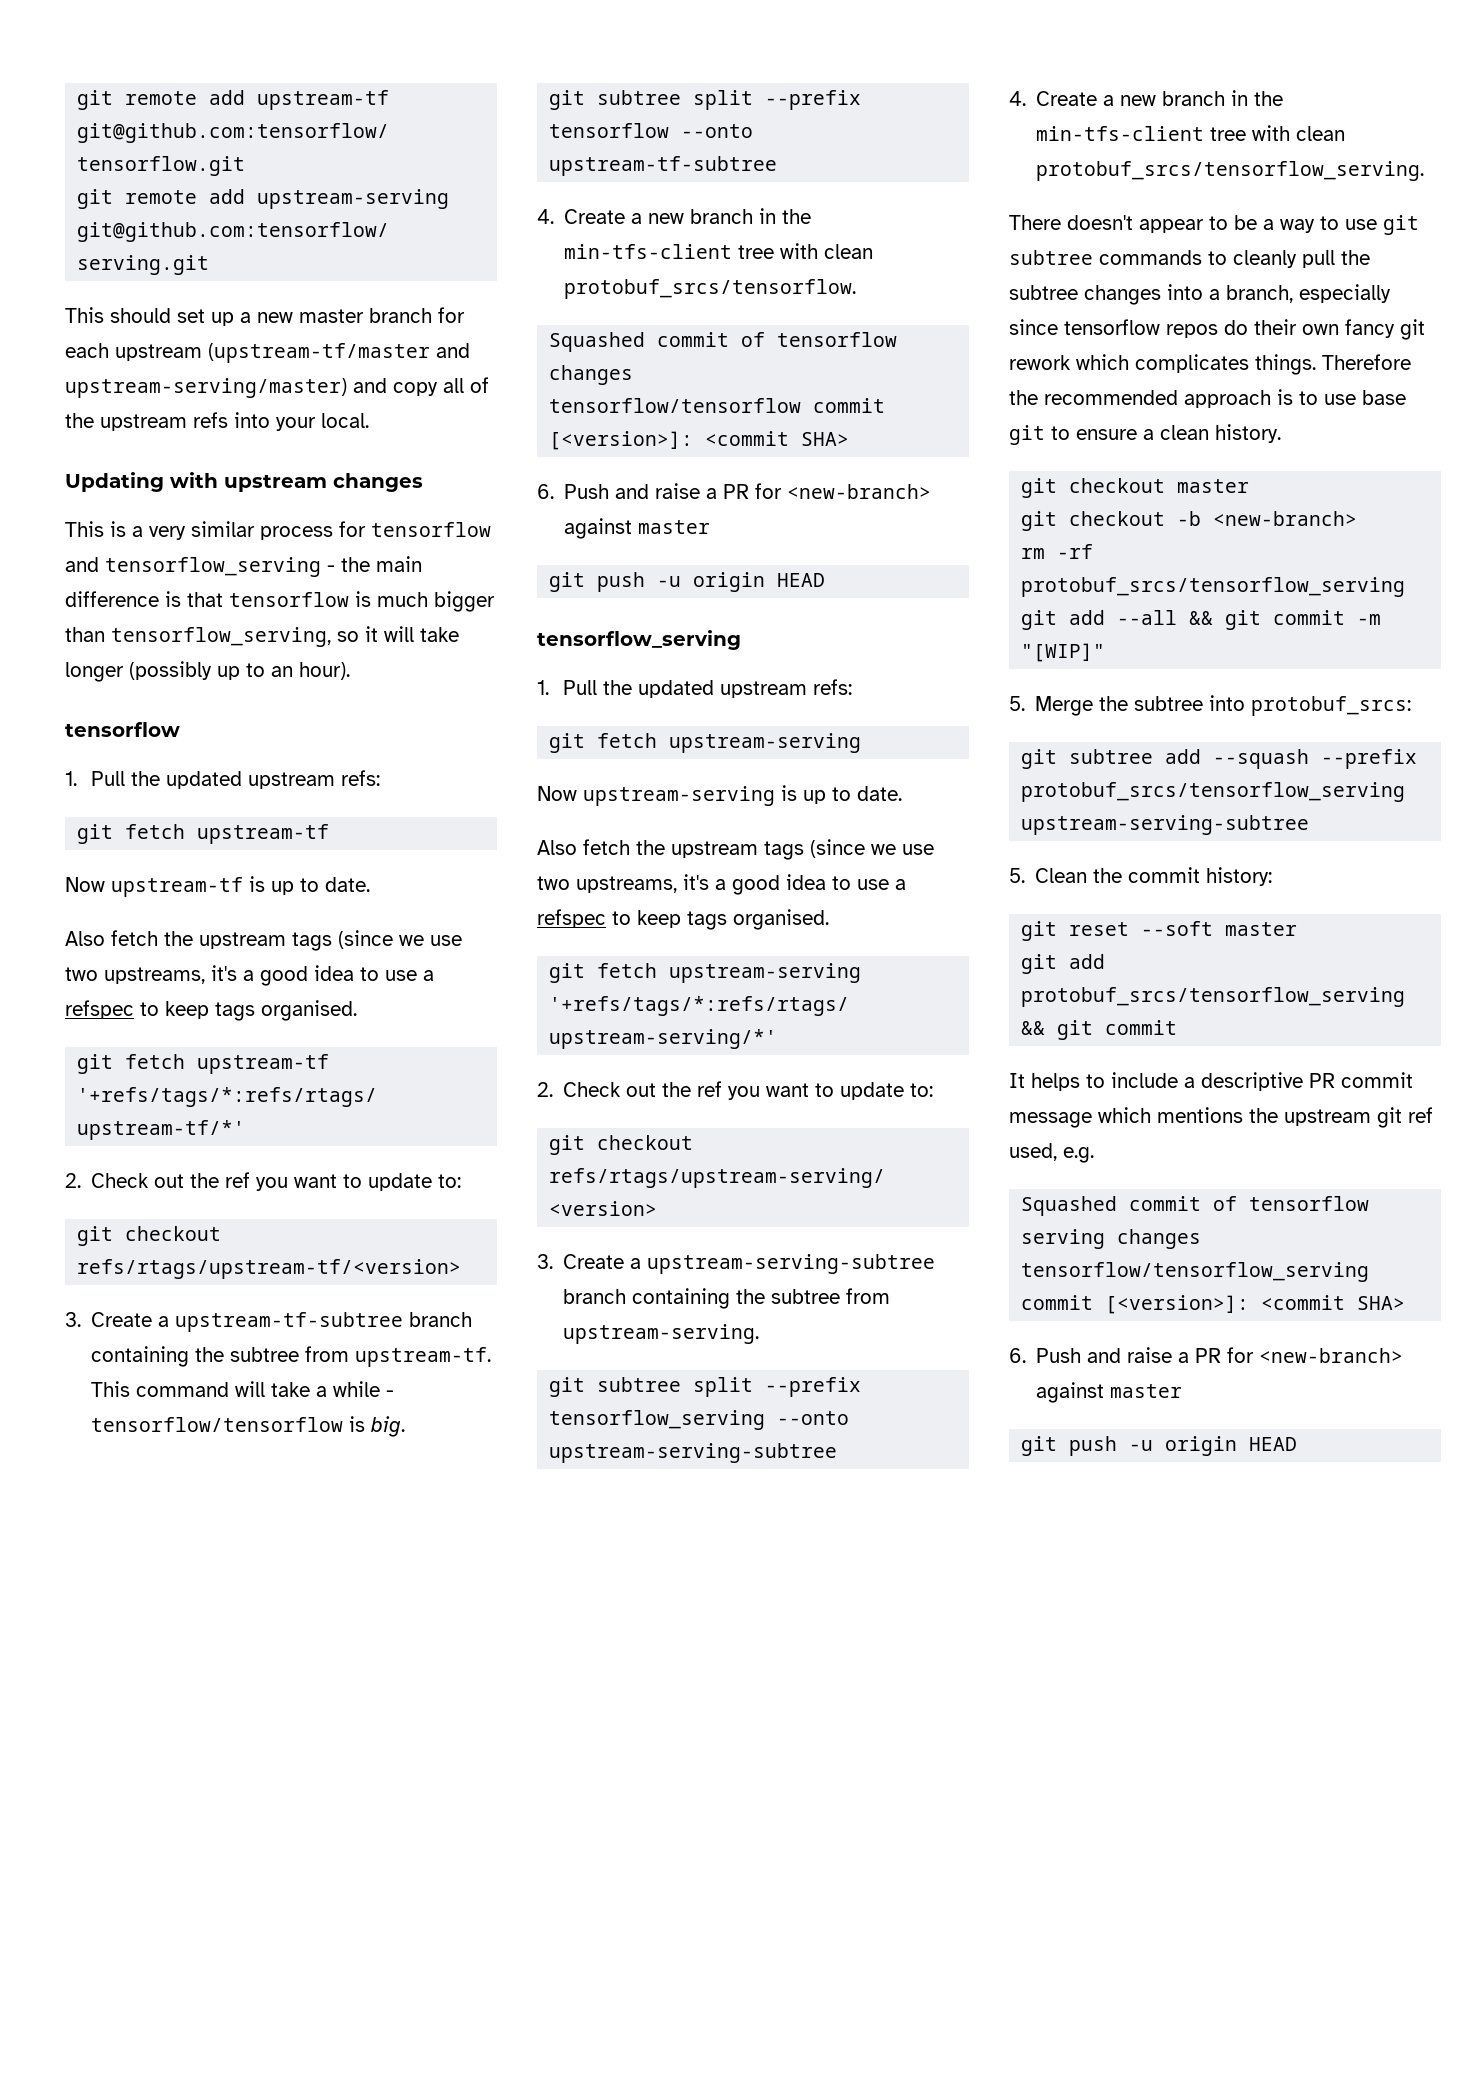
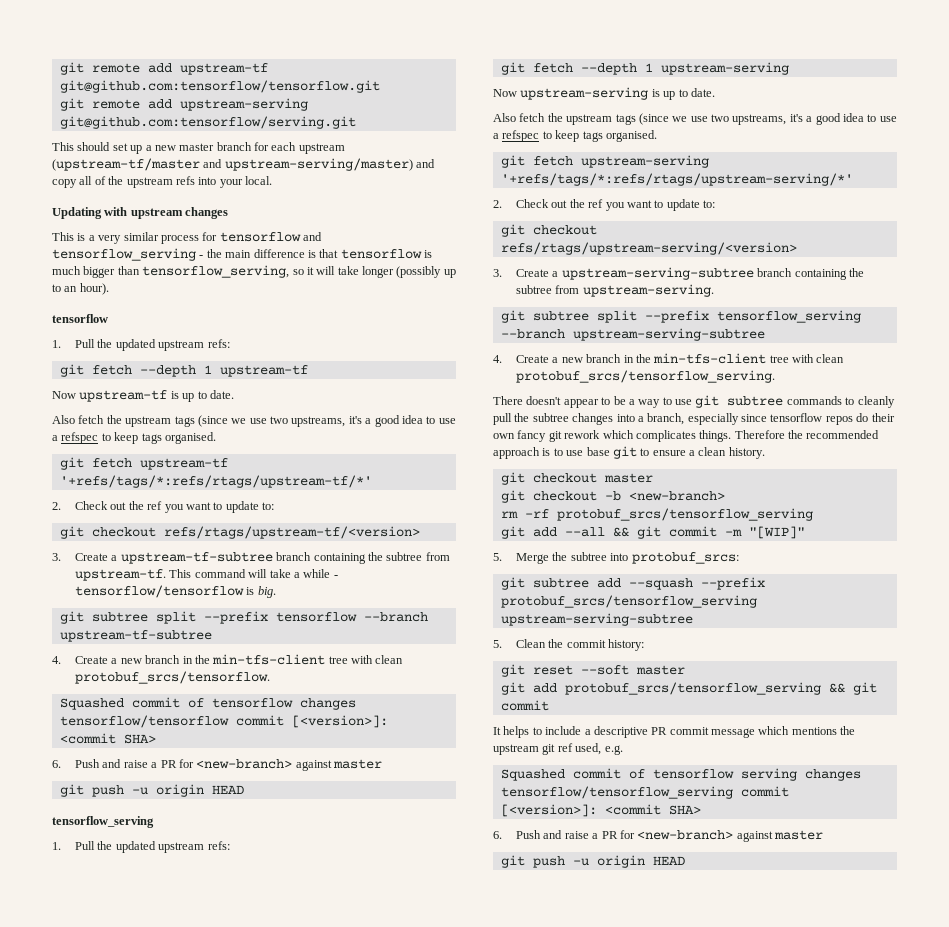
(186, 831) none -> [139,365,212,377] --depth 1
[681,124,754,138] --onto -> [363,612,428,622] --branch
(658, 740) none -> [580,63,653,75] --depth 1
[777,1411,850,1425] --onto -> [500,329,565,339] --branch

